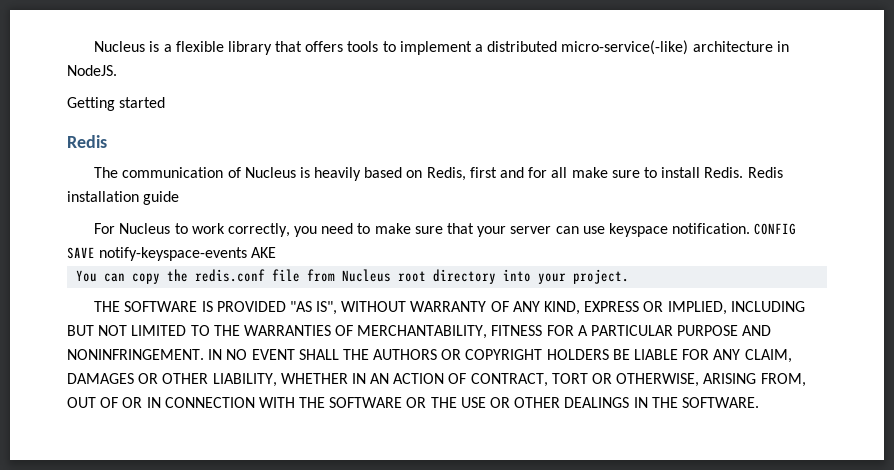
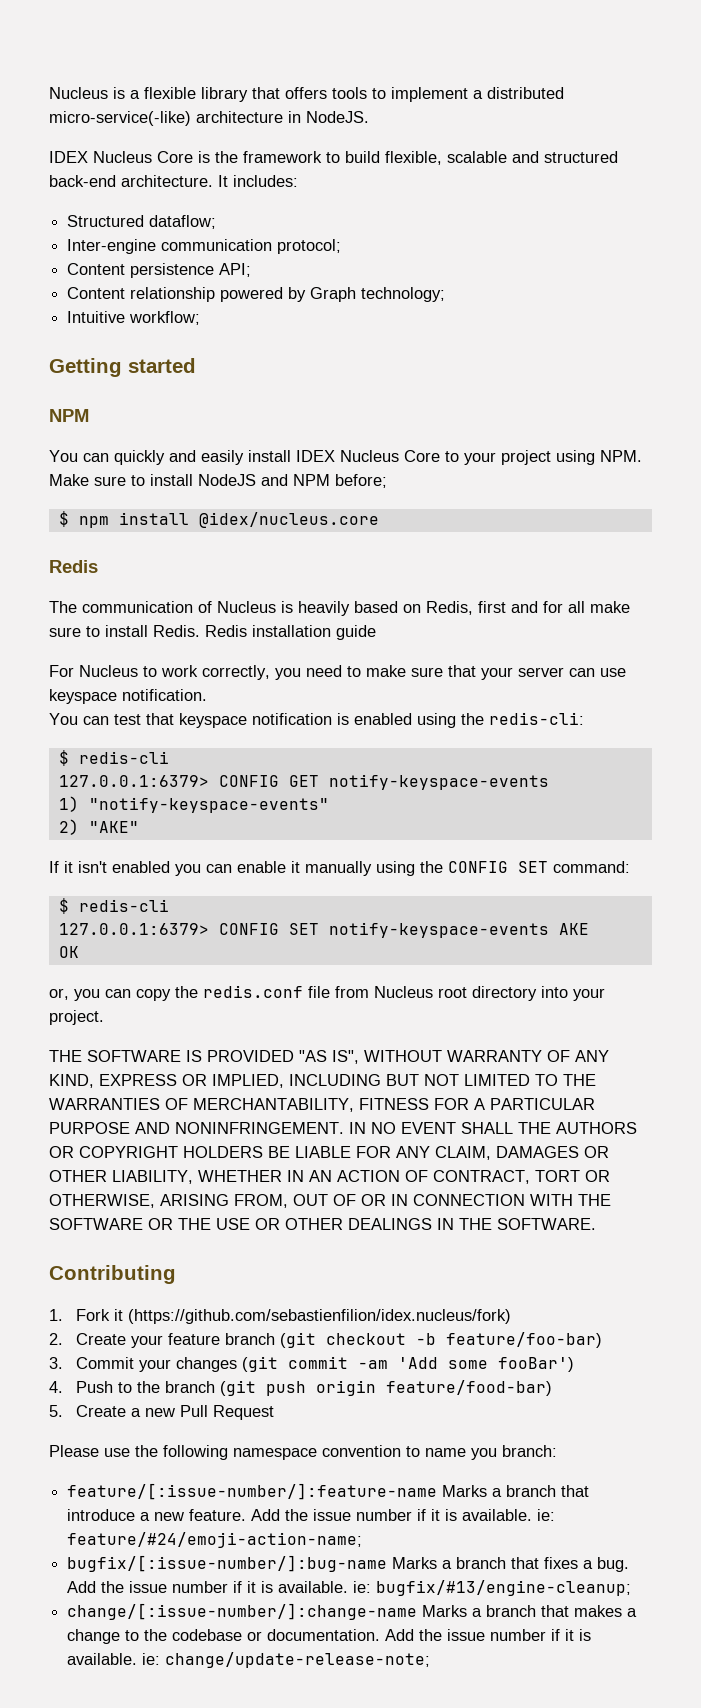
[67,97,166,111] Getting started -> [49,151,618,165] [49,175,298,187] [67,215,217,229] [67,239,342,254] [67,263,252,278] [67,287,446,302] [67,311,201,325] [49,358,196,377] [49,409,89,422] [49,450,642,465] [49,474,387,488] [58,511,379,528] IDEX Nucleus Core is the framework to build flexible, scalable and structured back-end architecture. It includes: // Structured dataflow; // Inter-engine communication protocol; // Content persistence API; // Content relationship powered by Graph technology; // Intuitive workflow; // Getting started // NPM // You can quickly and easily install IDEX Nucleus Core to your project using NPM. Make sure to install NodeJS and NPM before; // $ npm install @idex/nucleus.core
[754,223,797,235] [67,247,95,259] CONFIG SAVE -> [49,712,584,728] [58,750,169,766] [58,774,549,790] [58,796,329,813] [58,819,139,835] [49,861,630,876] [58,898,169,914] [58,923,319,935] // You can test that keyspace notification is enabled using the redis-cli: // $ redis-cli // 127.0.0.1:6379> CONFIG GET notify-keyspace-events // 1) "notify-keyspace-events" // 2) "AKE" // If it isn't enabled you can enable it manually using the CONFIG SET command: // $ redis-cli // 127.0.0.1:6379> CONFIG SET
[76,270,98,282] You -> [58,946,79,958] [49,988,100,1001] OK // or, you
(759, 402) none -> [49,1265,176,1284] [49,1309,512,1324] [49,1332,603,1348] [49,1356,575,1372] [49,1380,553,1396] [49,1405,275,1420] [49,1445,557,1460] [67,1483,590,1500] [67,1509,556,1521] [67,1532,363,1548] [67,1555,630,1572] [67,1580,632,1596] [67,1603,638,1620] [67,1629,592,1644] [67,1652,431,1668] // Contributing // 1. Fork it (https://github.com/sebastienfilion/idex.nucleus/fork) // 2. Create your feature branch (git checkout -b feature/foo-bar) // 3. Commit your changes (git commit -am 'Add some fooBar') // 4. Push to the branch (git push origin feature/food-bar) // 5. Create a new Pull Request // Please use the following namespace convention to name you branch: // feature/[:issue-number/]:feature-name Marks a branch that introduce a new feature. Add the issue number if it is available. ie: feature/#24/emoji-action-name; // bugfix/[:issue-number/]:bug-name Marks a branch that fixes a bug. Add the issue number if it is available. ie: bugfix/#13/engine-cleanup; // change/[:issue-number/]:change-name Marks a branch that makes a change to the codebase or documentation. Add the issue number if it is available. ie: change/update-release-note;

